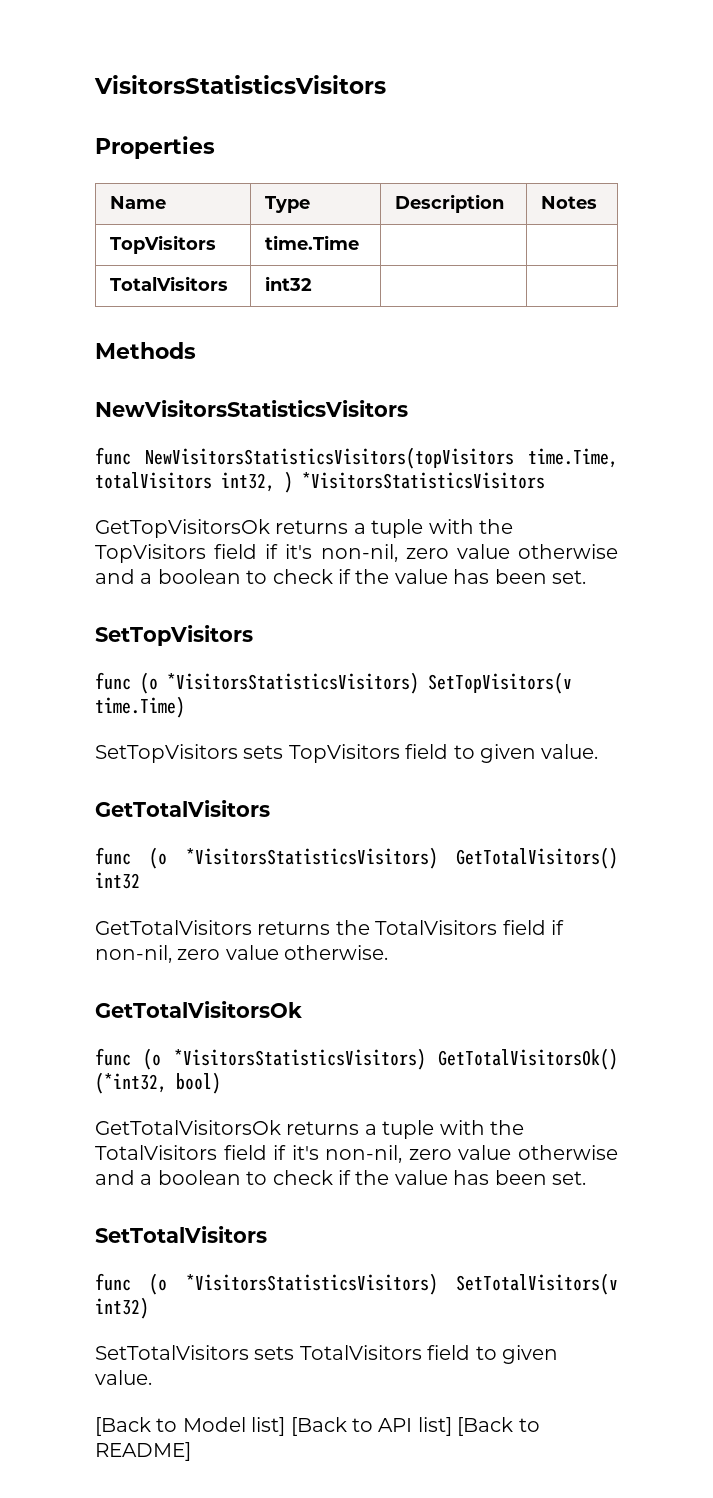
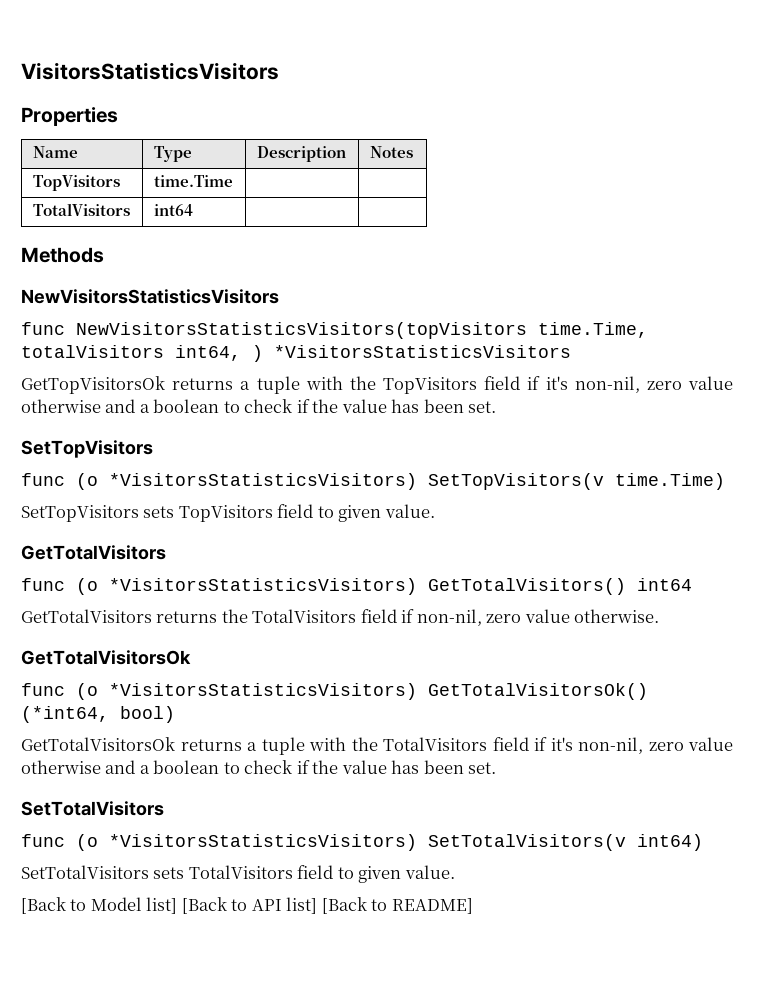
[265,276,313,291] int32 -> [153,204,193,216] int64
[221,472,275,492] int32, -> [175,345,241,361] int64,
[95,872,140,889] int32 -> [637,578,692,591] int64
[95,1072,167,1094] (*int32, -> [21,706,109,723] (*int64,
[95,1297,149,1319] int32) -> [637,834,703,851] int64)

